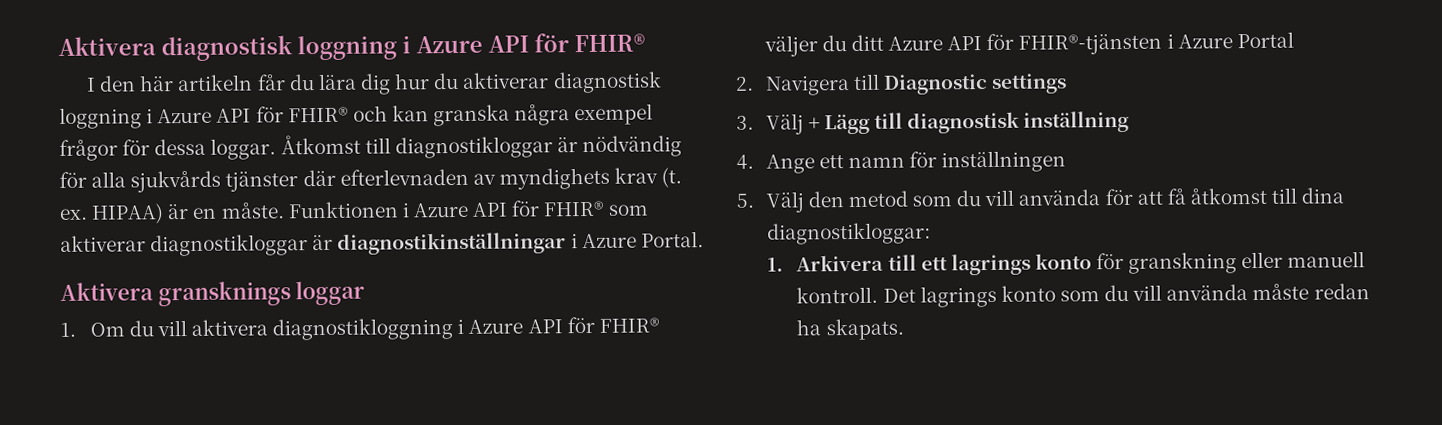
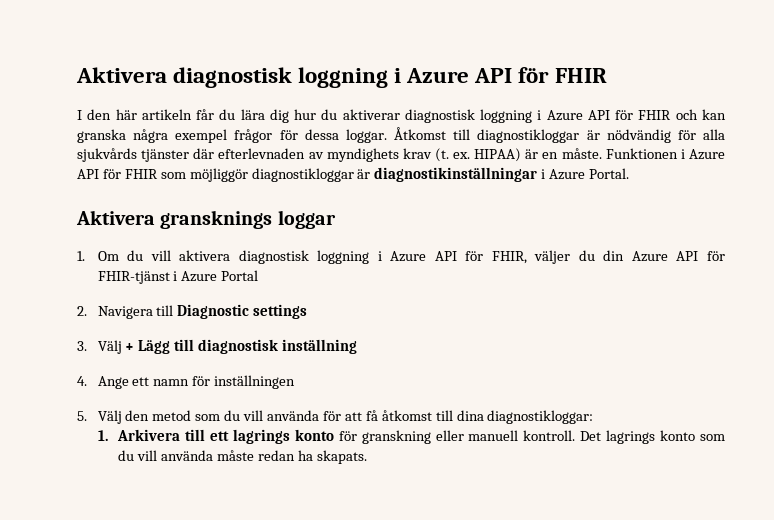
[574,33,645,53] FHIR® -> [554,68,607,83] FHIR
[287,106,349,123] FHIR® -> [638,110,672,120] FHIR
[543,200,650,217] [60,235,146,252] FHIR® som aktiverar -> [124,168,248,182] FHIR som möjliggör
[272,316,660,341] diagnostikloggning i Azure API för FHIR® -> [238,250,527,264] diagnostisk loggning i Azure API för FHIR,
[850,33,1163,55] ditt Azure API för FHIR®-tjänsten -> [603,250,725,262] [97,271,170,284] din Azure API för FHIR-tjänst

